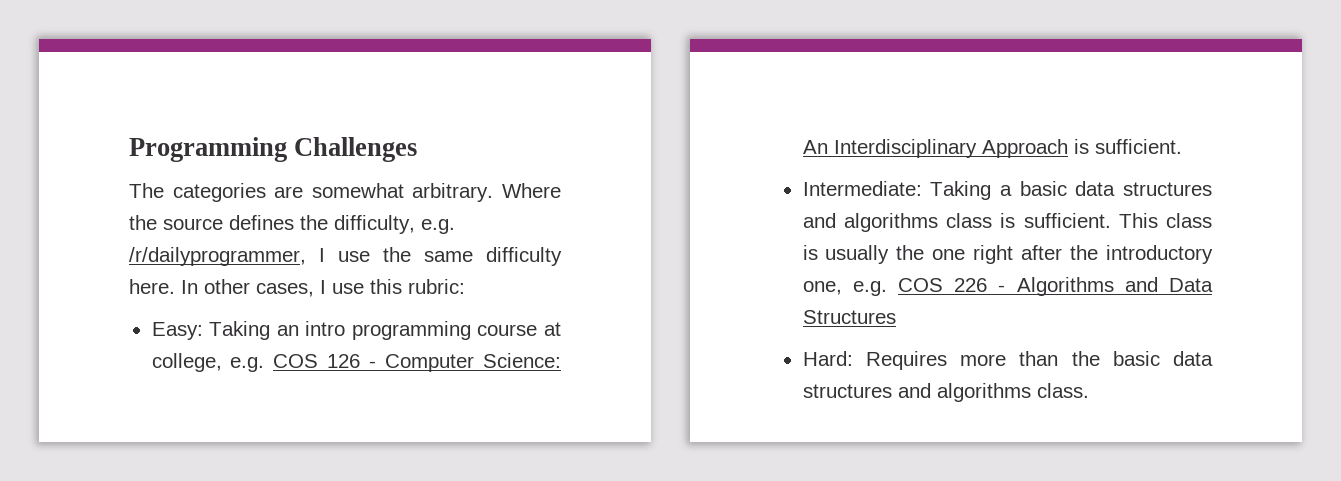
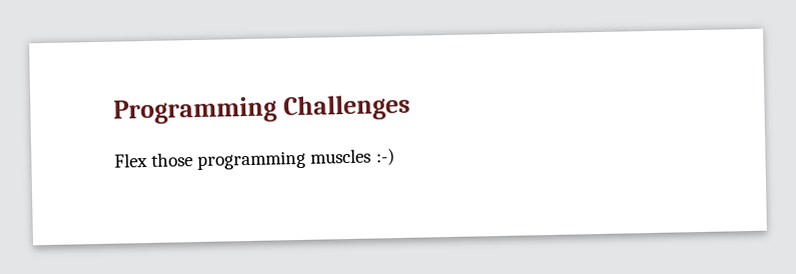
[129,183,561,202] [129,215,455,234] [129,247,562,266] [129,279,465,297] [151,321,561,340] [151,353,561,372] [802,139,1182,158] [802,181,1212,200] [802,213,1212,232] [802,245,1213,264] [802,277,1213,296] [802,310,896,324] [802,351,1213,370] [802,383,1089,402] The categories are somewhat arbitrary. Where the source defines the difficulty, e.g. /r/dailyprogrammer, I use the same difficulty here. In other cases, I use this rubric: // Easy: Taking an intro programming course at college, e.g. COS 126 - Computer Science: An Interdisciplinary Approach is sufficient. // Intermediate: Taking a basic data structures and algorithms class is sufficient. This class is usually the one right after the introductory one, e.g. COS 226 - Algorithms and Data Structures // Hard: Requires more than the basic data structures and algorithms class. -> [114,148,395,170] Flex those programming muscles :-)

